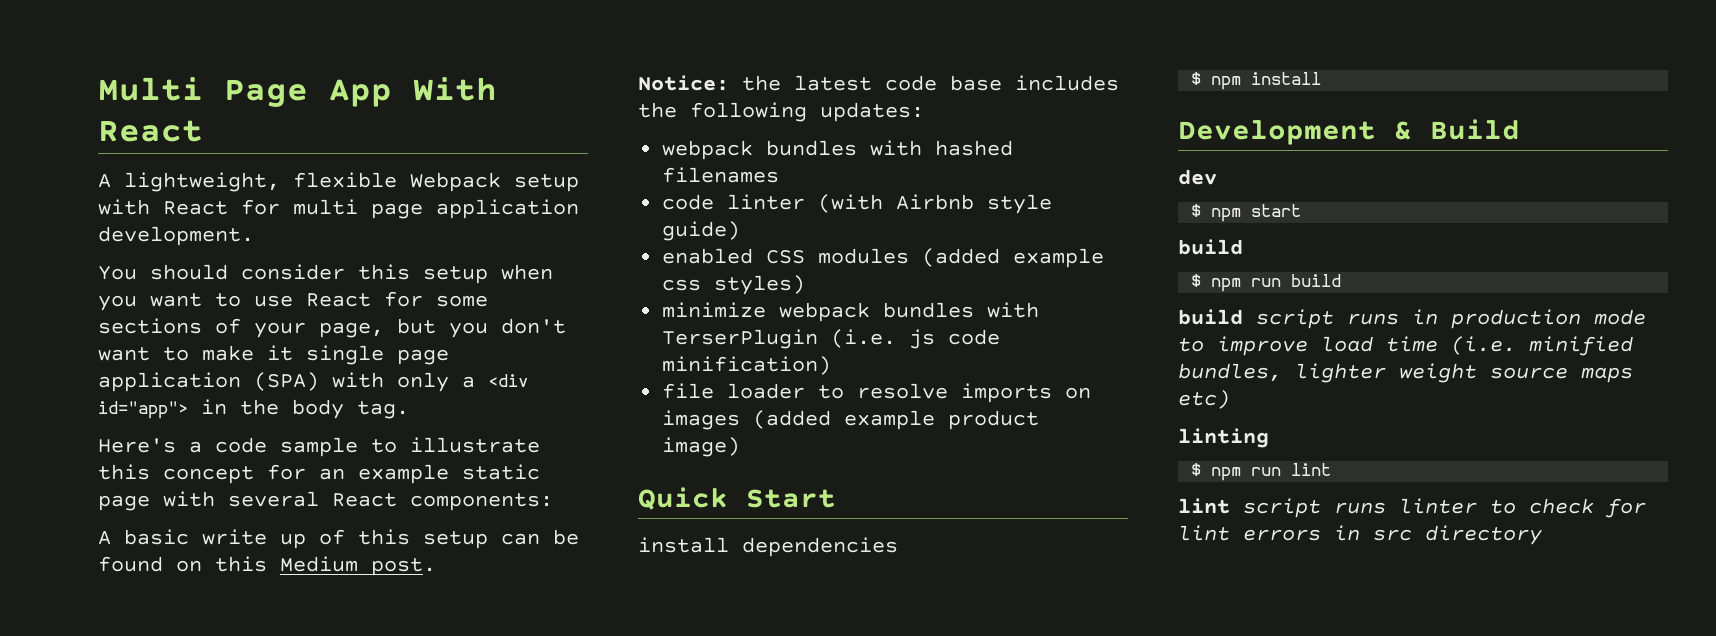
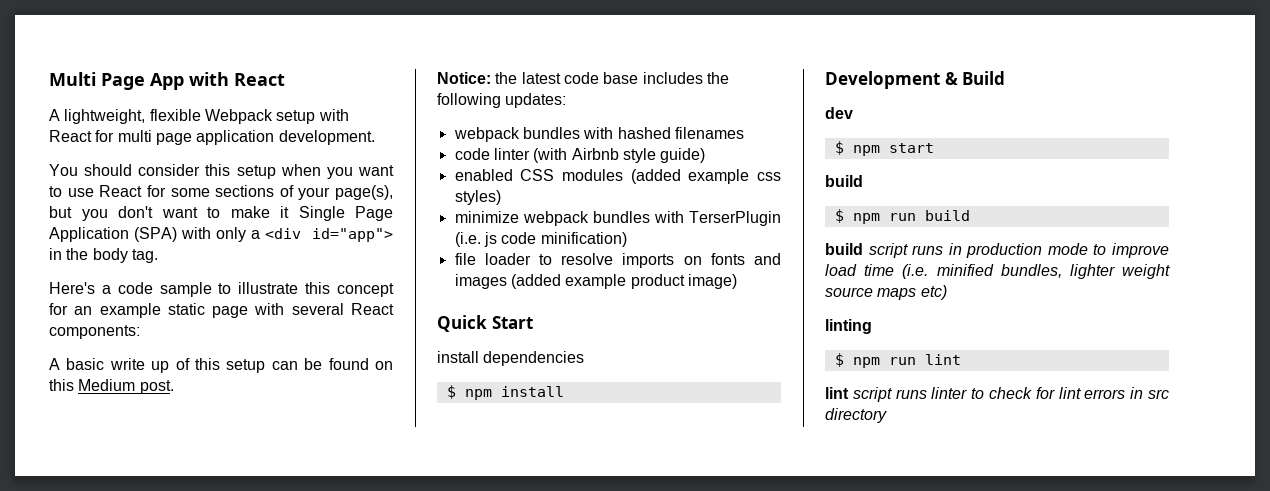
[413,77,497,101] With -> [189,72,229,86] with
[319,322,384,338] page, -> [335,185,393,200] page(s),
[306,345,449,365] [98,372,241,392] single page application -> [298,206,393,221] [49,227,129,242] Single Page Application
(1092, 393) none -> [710,253,781,265] fonts and

